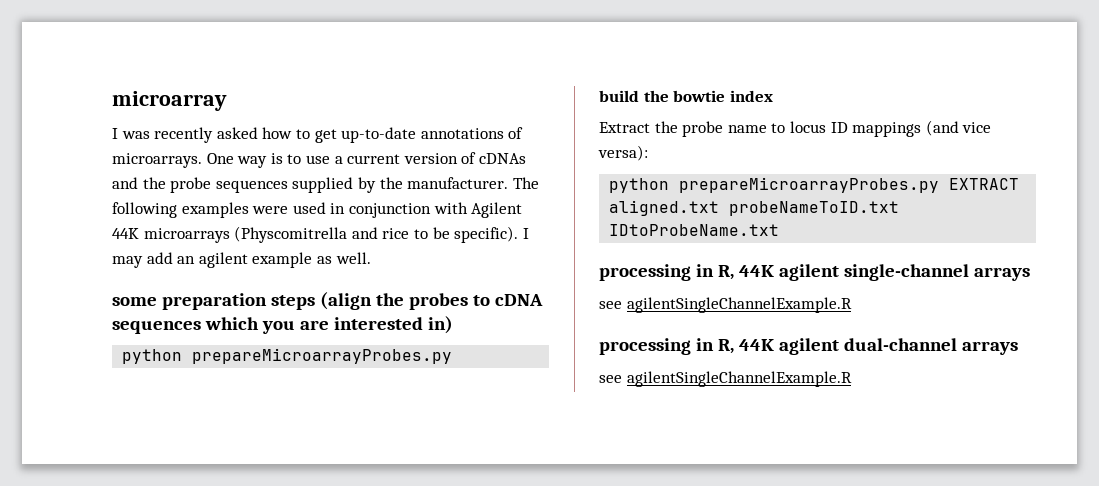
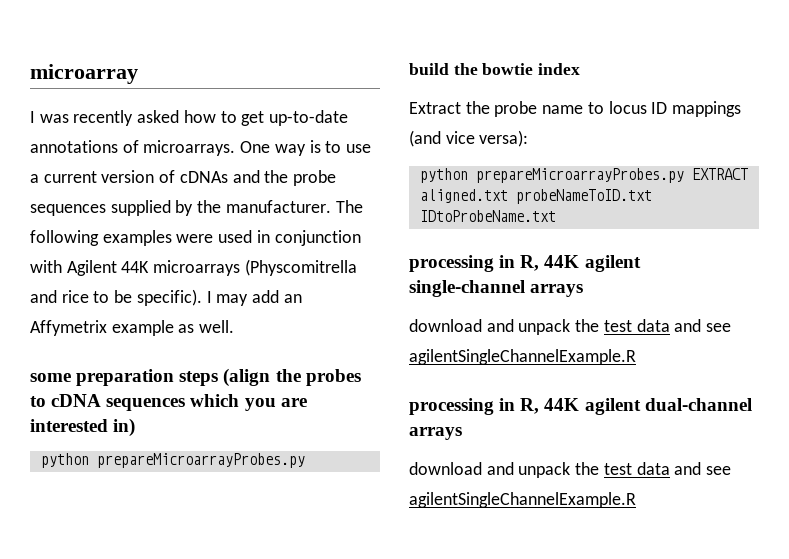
[198,252,248,268] agilent -> [30,320,107,336] Affymetrix
(1030, 274) none -> [409,319,702,335] download and unpack the test data and
(1018, 348) none -> [409,462,702,478] download and unpack the test data and

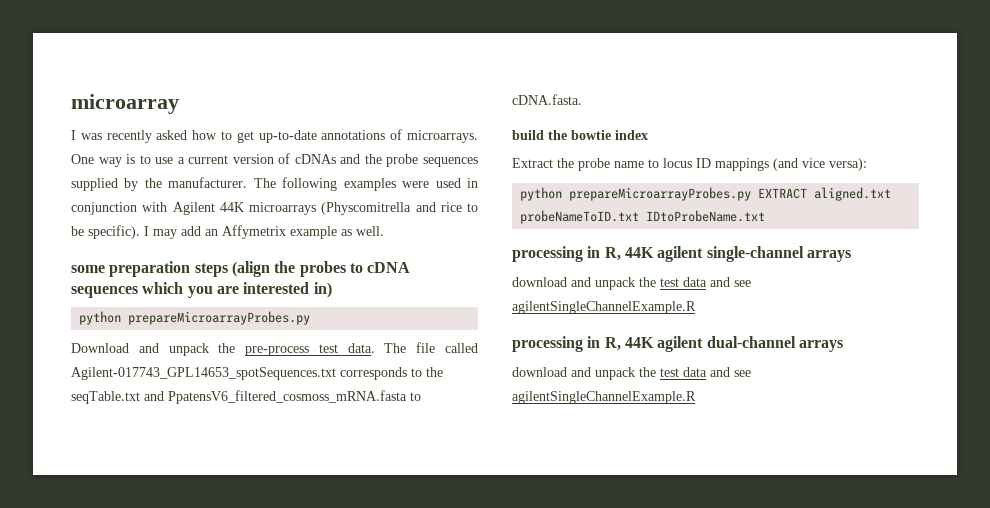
(305, 460) none -> [71,342,478,356] [71,367,443,380] [71,390,421,404] [512,94,582,105] // Download and unpack the pre-process test data. The file called Agilent-017743_GPL14653_spotSequences.txt corresponds to the seqTable.txt and PpatensV6_filtered_cosmoss_mRNA.fasta to cDNA.fasta.

